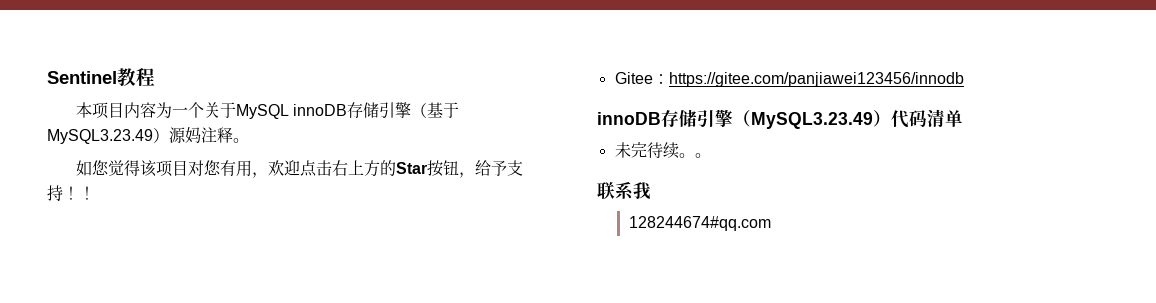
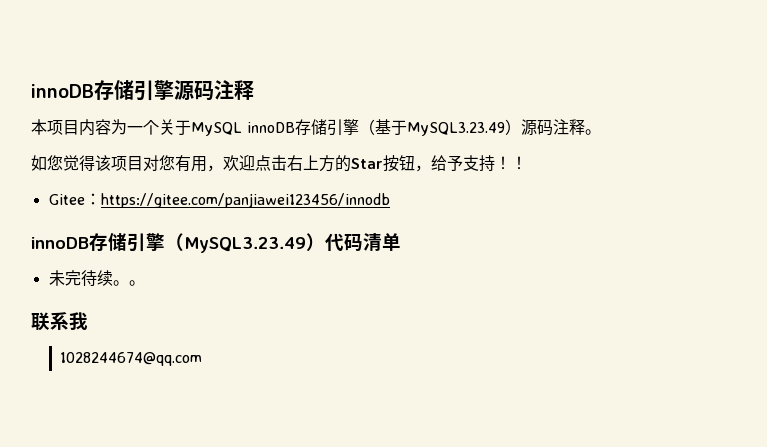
[47,68,155,87] Sentinel教程 -> [31,80,254,101] innoDB存储引擎源码注释
[185,127,201,143] 妈 -> [537,119,553,136] 码
[628,216,771,231] 128244674#qq.com -> [60,352,203,366] 1028244674@qq.com

